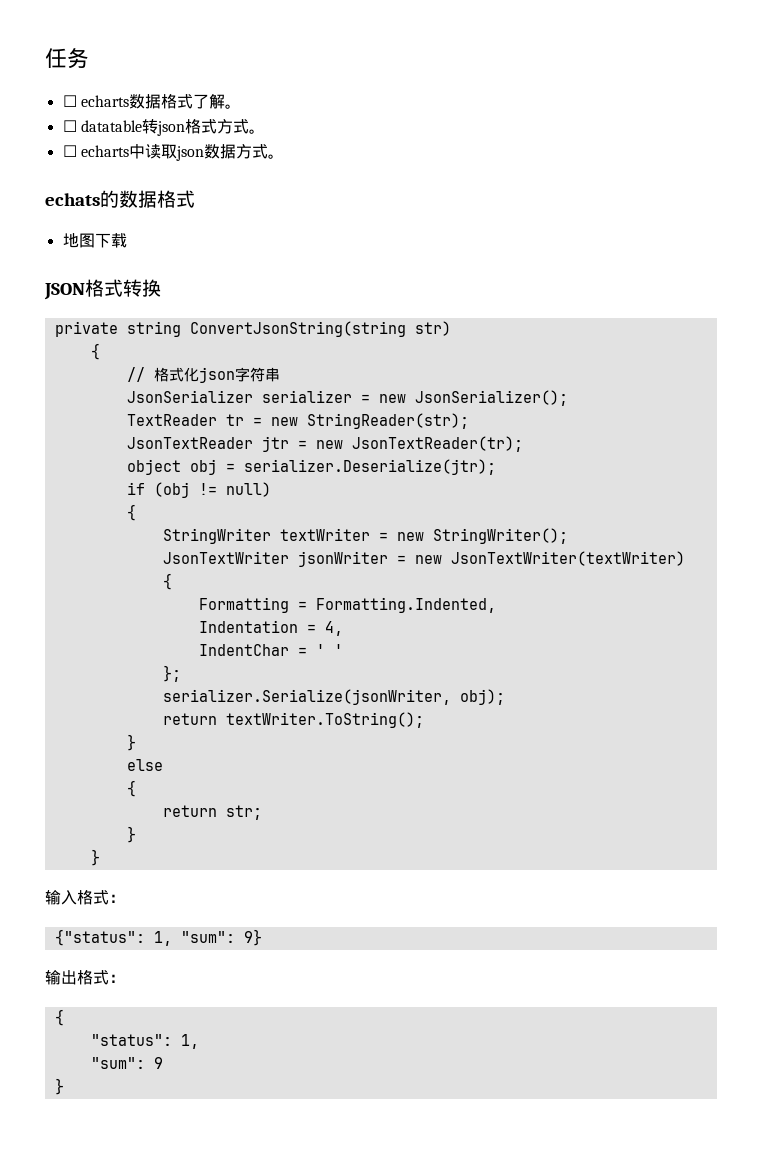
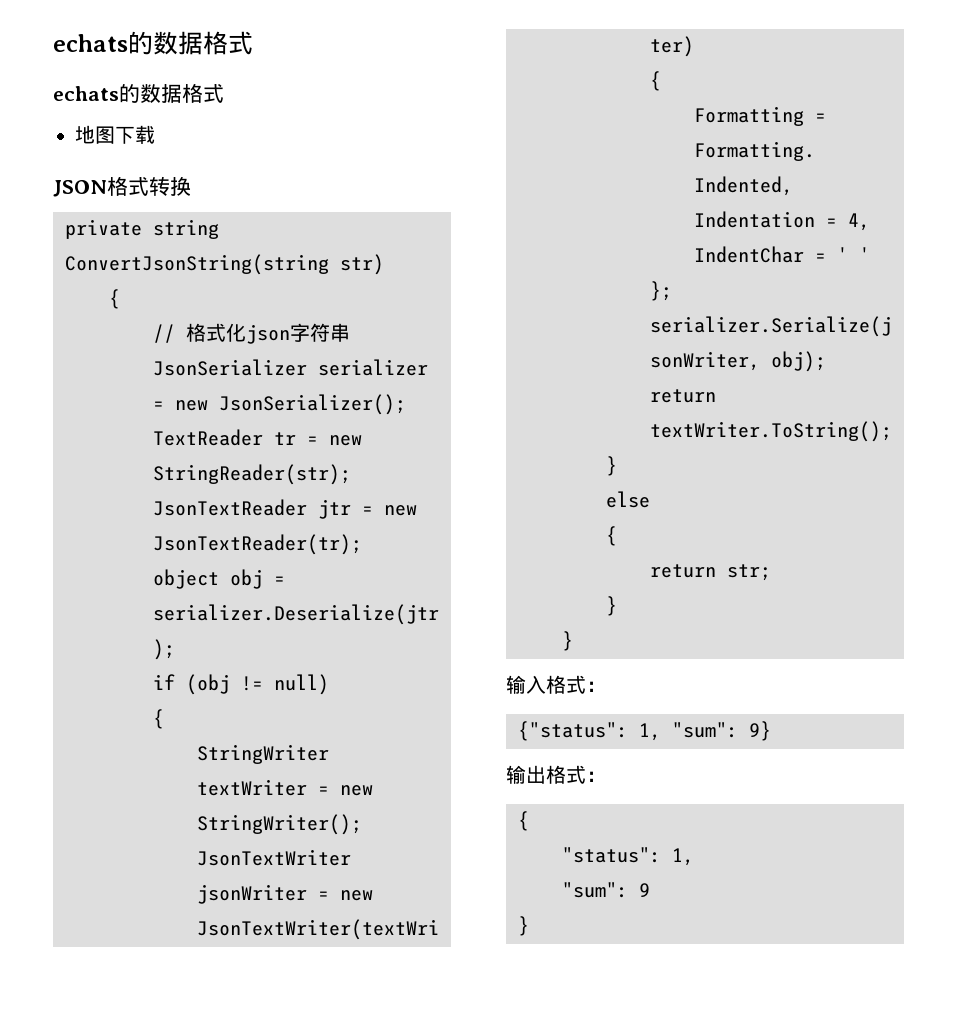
[45,48,89,69] [62,94,241,109] [62,119,265,136] [62,144,284,161] 任务 // ☐ echarts数据格式了解。 // ☐ datatable转json格式方式。 // ☐ echarts中读取json数据方式。 -> [53,31,253,55] echats的数据格式

